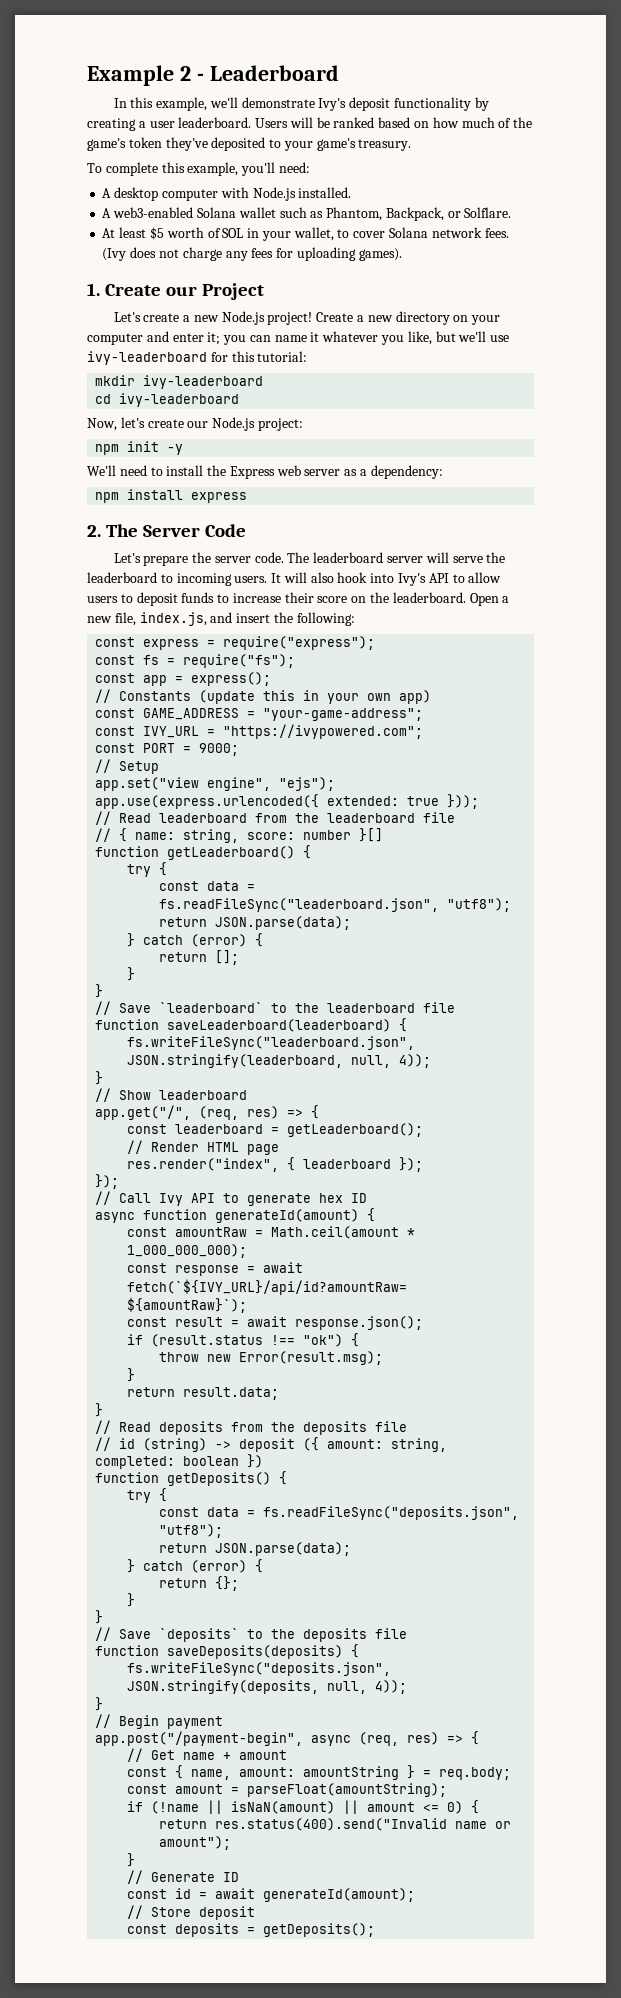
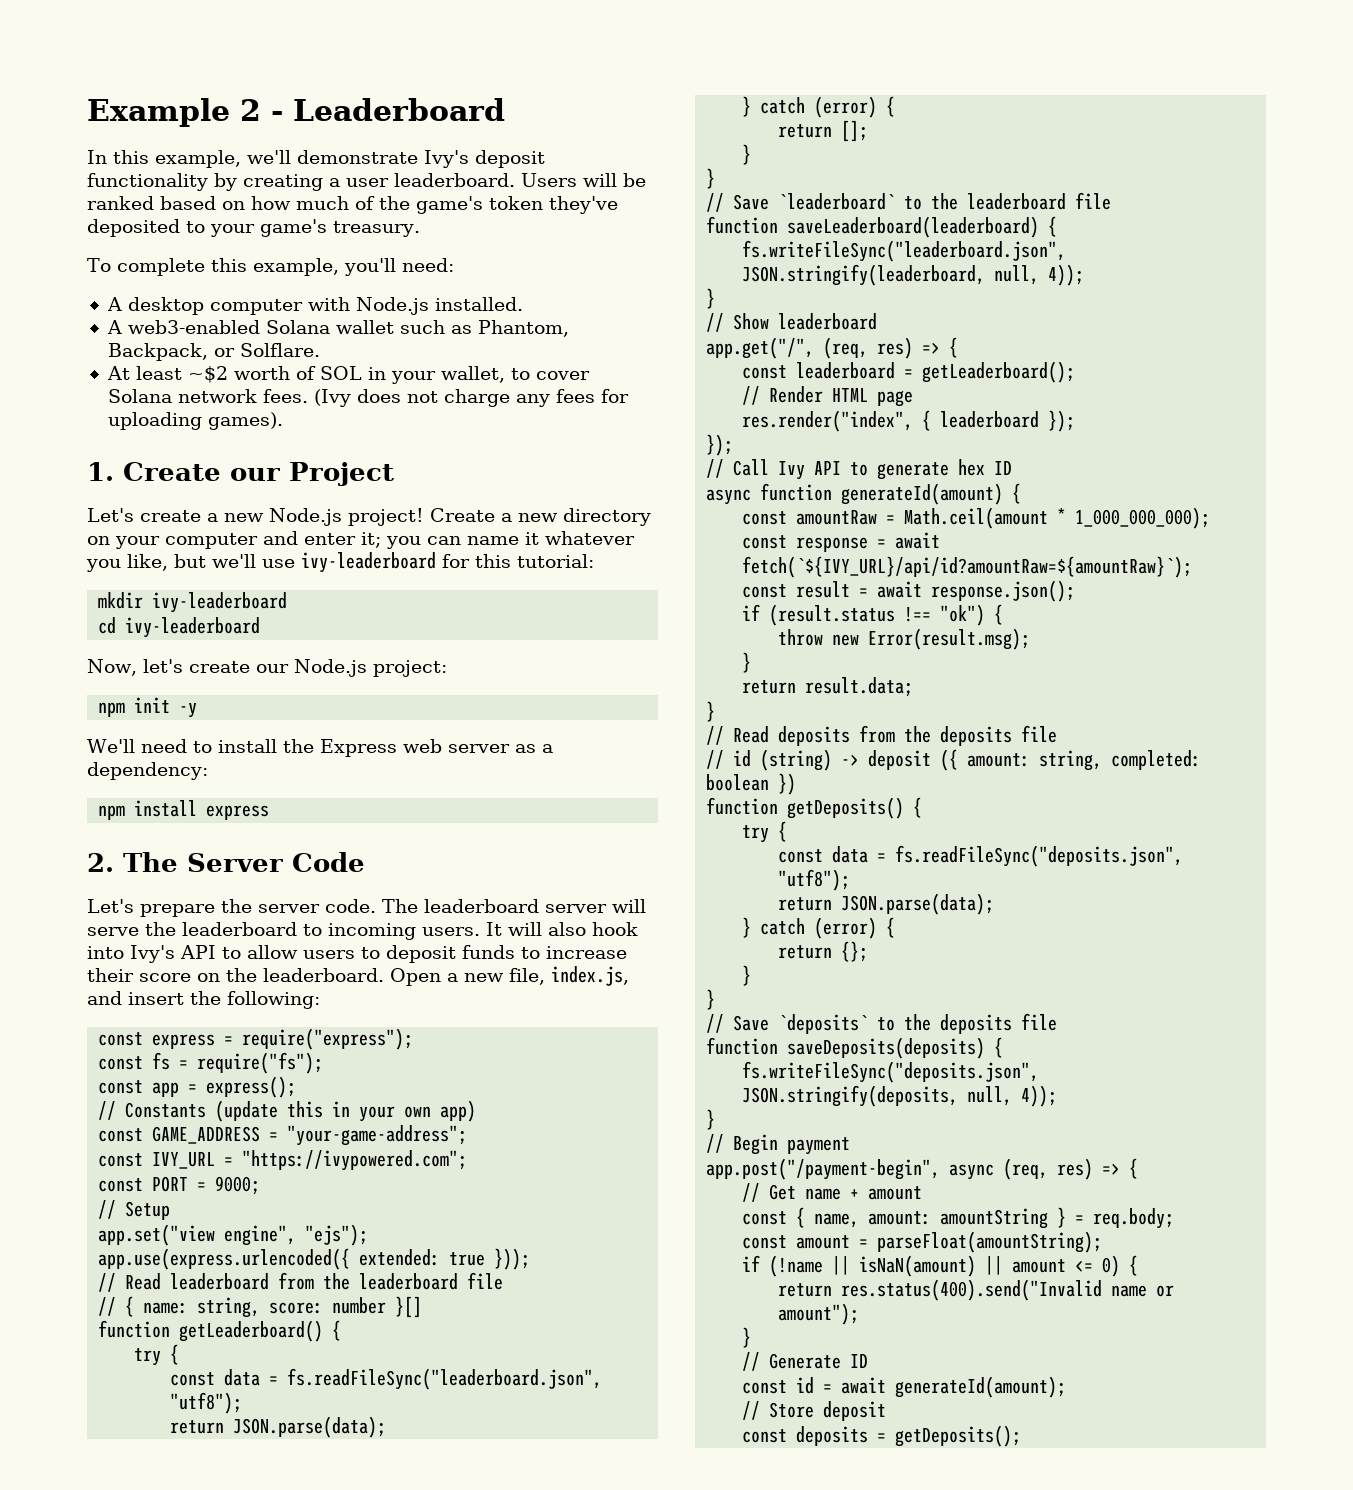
[149,227,164,240] $5 -> [187,366,228,383] ~$2

